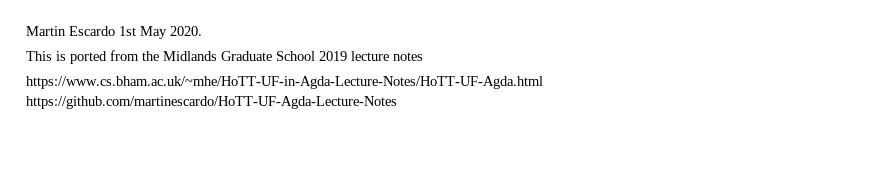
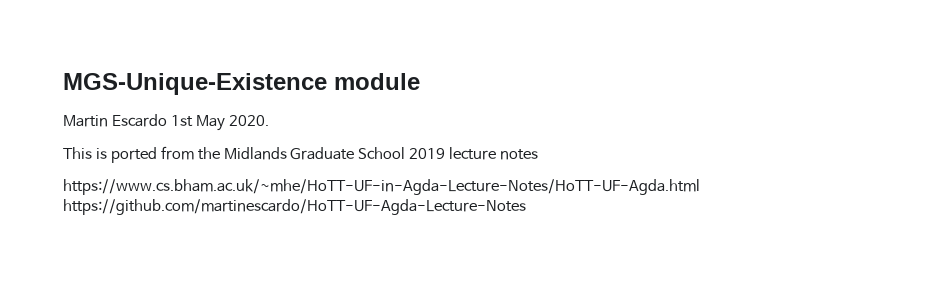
(26, 31) none -> [63,73,420,95] MGS-Unique-Existence module //

